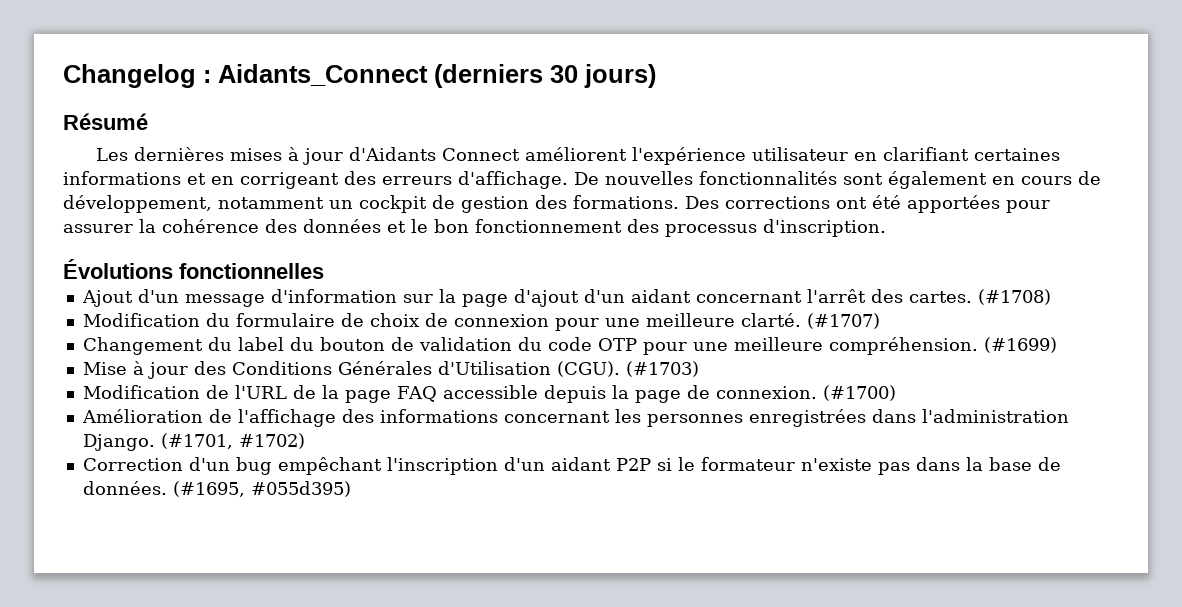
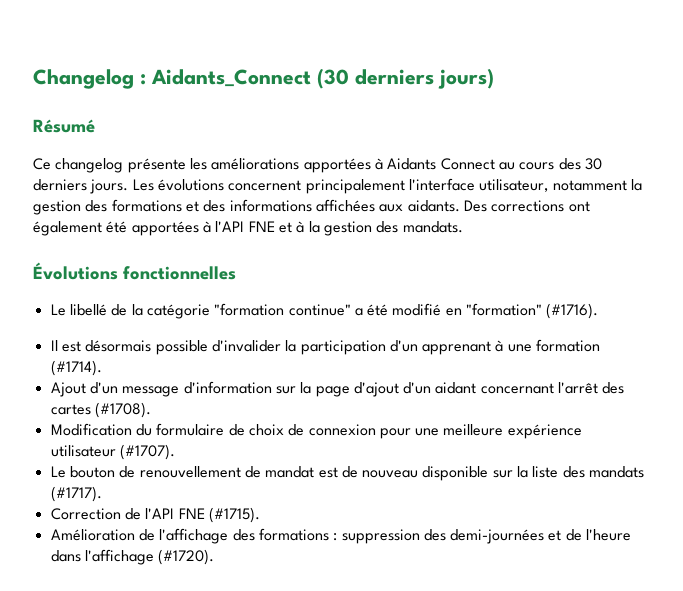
[434,64,578,88] (derniers 30 -> [317,68,434,89] (30 derniers
[96,147,1061,165] [63,171,1101,189] [63,195,679,213] Les dernières mises à jour d'Aidants Connect améliorent l'expérience utilisateur en clarifiant certaines informations et en corrigeant des erreurs d'affichage. De nouvelles fonctionnalités sont également en cours de développement, notamment un cockpit de gestion des formations. -> [33,158,602,173] [33,178,642,194] [33,199,460,215] Ce changelog présente les améliorations apportées à Aidants Connect au cours des 30 derniers jours. Les évolutions concernent principalement l'interface utilisateur, notamment la gestion des formations et des informations affichées aux aidants.
(867, 203) none -> [33,221,102,236] également
[1006,200,1050,213] [63,219,886,237] [63,259,324,279] pour assurer la cohérence des données et le bon fonctionnement des processus d'inscription. // Évolutions fonctionnelles -> [202,221,463,236] [33,262,236,280] [50,303,599,319] [50,339,601,355] [50,360,102,376] à l'API FNE et à la gestion des mandats. // Évolutions fonctionnelles // Le libellé de la catégorie "formation continue" a été modifié en "formation" (#1716). // Il est désormais possible d'invalider la participation d'un apprenant à une formation (#1714).
[908,289,1051,305] cartes. (#1708) -> [50,402,151,418] cartes (#1708).
[740,313,880,329] [82,337,1057,355] [82,361,699,379] [82,385,896,403] [81,409,1069,427] [82,433,305,451] [82,457,1061,475] [82,481,351,497] clarté. (#1707) // Changement du label du bouton de validation du code OTP pour une meilleure compréhension. (#1699) // Mise à jour des Conditions Générales d'Utilisation (CGU). (#1703) // Modification de l'URL de la page FAQ accessible depuis la page de connexion. (#1700) // Amélioration de l'affichage des informations concernant les personnes enregistrées dans l'administration Django. (#1701, #1702) // Correction d'un bug empêchant l'inscription d'un aidant P2P si le formateur n'existe pas dans la base de données. (#1695, #055d395) -> [507,424,582,439] [50,444,175,460] [50,466,645,481] [50,486,102,502] [50,507,260,523] [50,528,632,544] [50,549,215,565] expérience utilisateur (#1707). // Le bouton de renouvellement de mandat est de nouveau disponible sur la liste des mandats (#1717). // Correction de l'API FNE (#1715). // Amélioration de l'affichage des formations : suppression des demi-journées et de l'heure dans l'affichage (#1720).

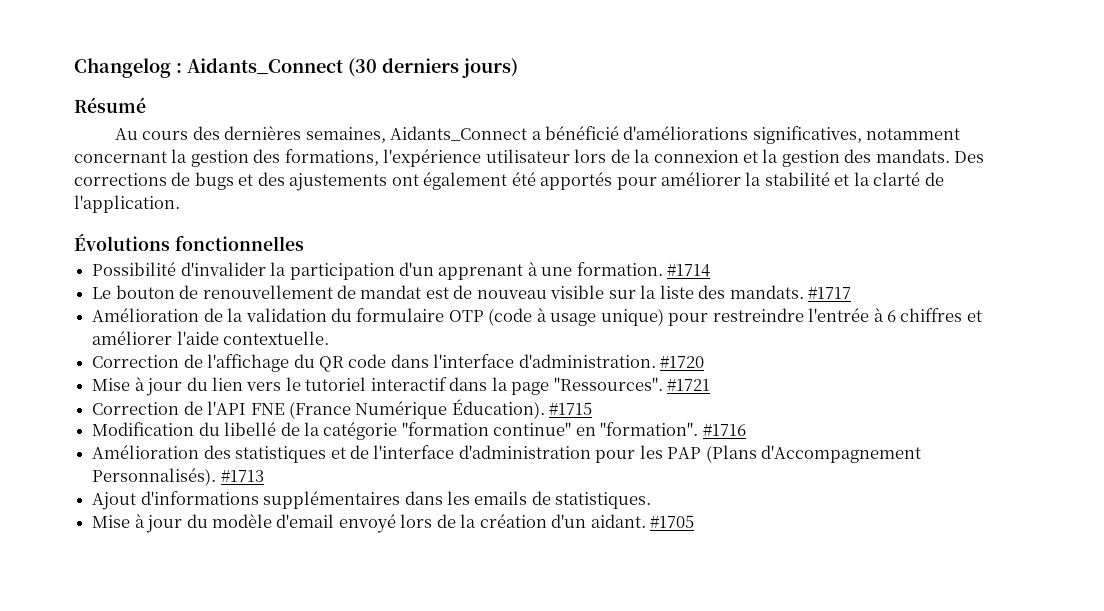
[33,158,602,173] [33,178,642,194] [33,199,590,215] [33,221,463,236] [33,262,236,280] [50,303,599,319] [50,340,208,355] Ce changelog présente les améliorations apportées à Aidants Connect au cours des 30 derniers jours. Les évolutions concernent principalement l'interface utilisateur, notamment la gestion des formations et des informations affichées aux aidants. Des corrections ont également été apportées à l'API FNE et à la gestion des mandats. // Évolutions fonctionnelles // Le libellé de la catégorie "formation continue" a été modifié en "formation" (#1716). // Il est désormais possible -> [114,126,961,144] [74,149,985,167] [74,172,944,191] [74,195,180,213] [74,233,304,251] [92,262,177,276] Au cours des dernières semaines, Aidants_Connect a bénéficié d'améliorations significatives, notamment concernant la gestion des formations, l'expérience utilisateur lors de la connexion et la gestion des mandats. Des corrections de bugs et des ajustements ont également été apportés pour améliorer la stabilité et la clarté de l'application. // Évolutions fonctionnelles // Possibilité
[536,339,601,352] [50,360,102,376] [50,381,625,397] [50,402,151,418] [50,423,582,439] [50,444,175,460] formation (#1714). // Ajout d'un message d'information sur la page d'ajout d'un aidant concernant l'arrêt des cartes (#1708). // Modification du formulaire de choix de connexion pour une meilleure expérience utilisateur (#1707). -> [576,262,711,277] formation. #1714
[422,466,489,481] disponible -> [550,285,605,299] visible
[589,466,645,478] [50,486,102,502] [50,507,260,523] [50,528,632,544] [50,549,215,565] mandats (#1717). // Correction de l'API FNE (#1715). // Amélioration de l'affichage des formations : suppression des demi-journées et de l'heure dans l'affichage (#1720). -> [729,285,851,299] [92,308,982,326] [92,331,330,345] [92,354,705,372] [92,377,711,396] [92,399,593,419] [92,422,746,440] [92,445,922,463] [92,468,264,486] [92,491,652,510] [92,514,695,533] mandats. #1717 // Amélioration de la validation du formulaire OTP (code à usage unique) pour restreindre l'entrée à 6 chiffres et améliorer l'aide contextuelle. // Correction de l'affichage du QR code dans l'interface d'administration. #1720 // Mise à jour du lien vers le tutoriel interactif dans la page "Ressources". #1721 // Correction de l'API FNE (France Numérique Éducation). #1715 // Modification du libellé de la catégorie "formation continue" en "formation". #1716 // Amélioration des statistiques et de l'interface d'administration pour les PAP (Plans d'Accompagnement Personnalisés). #1713 // Ajout d'informations supplémentaires dans les emails de statistiques. // Mise à jour du modèle d'email envoyé lors de la création d'un aidant. #1705

